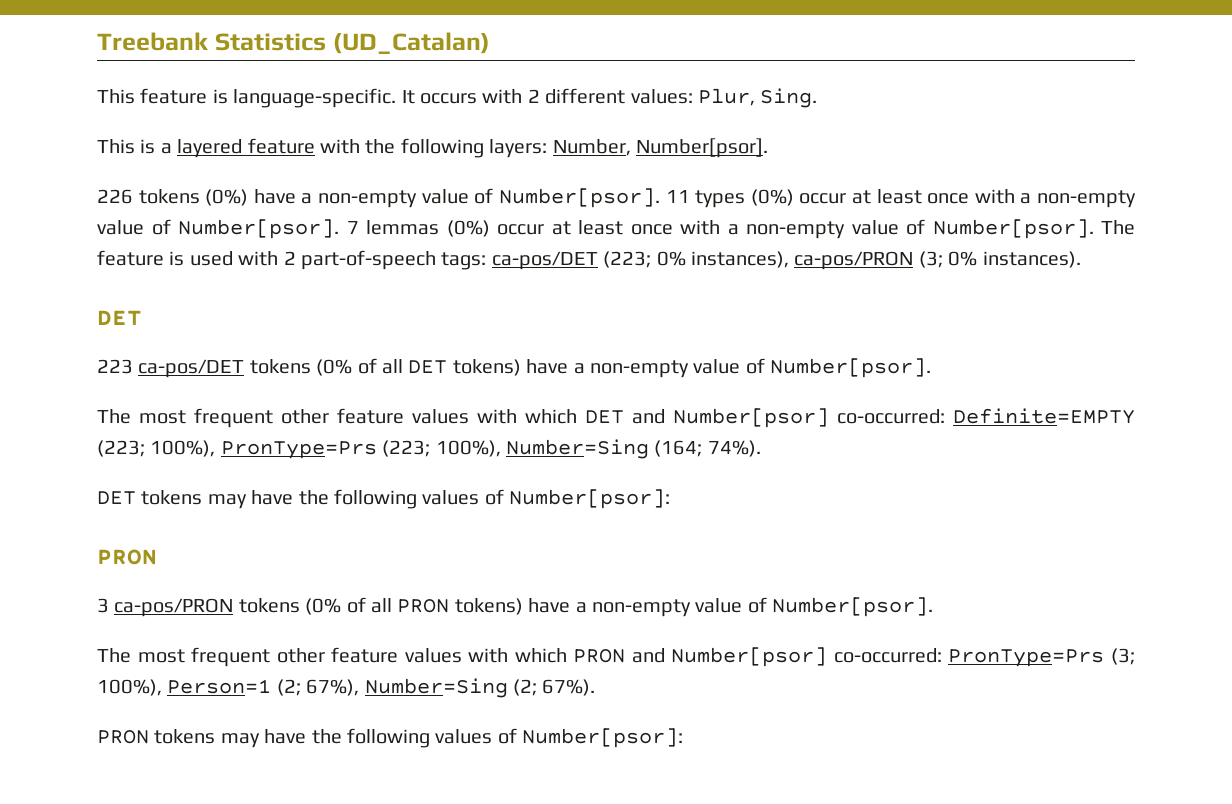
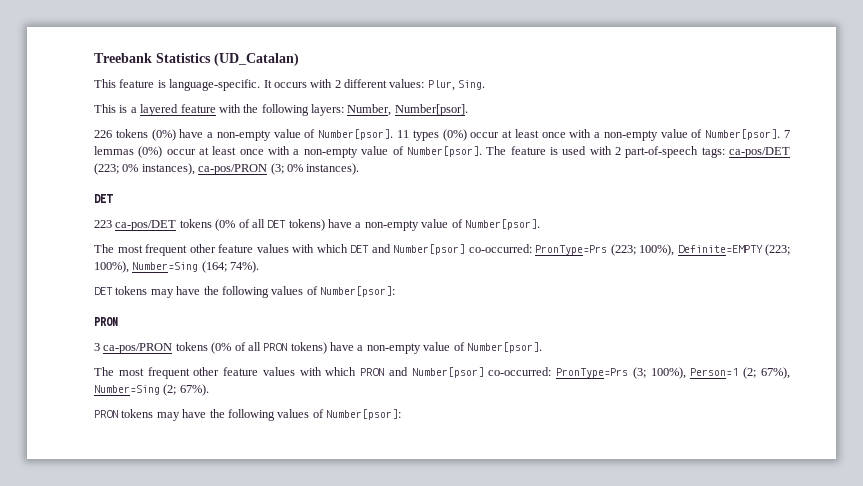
[953,408,1135,424] [97,440,377,459] Definite=EMPTY (223; 100%), PronType=Prs -> [535,244,763,256] PronType=Prs (223; 100%), Definite=EMPTY

